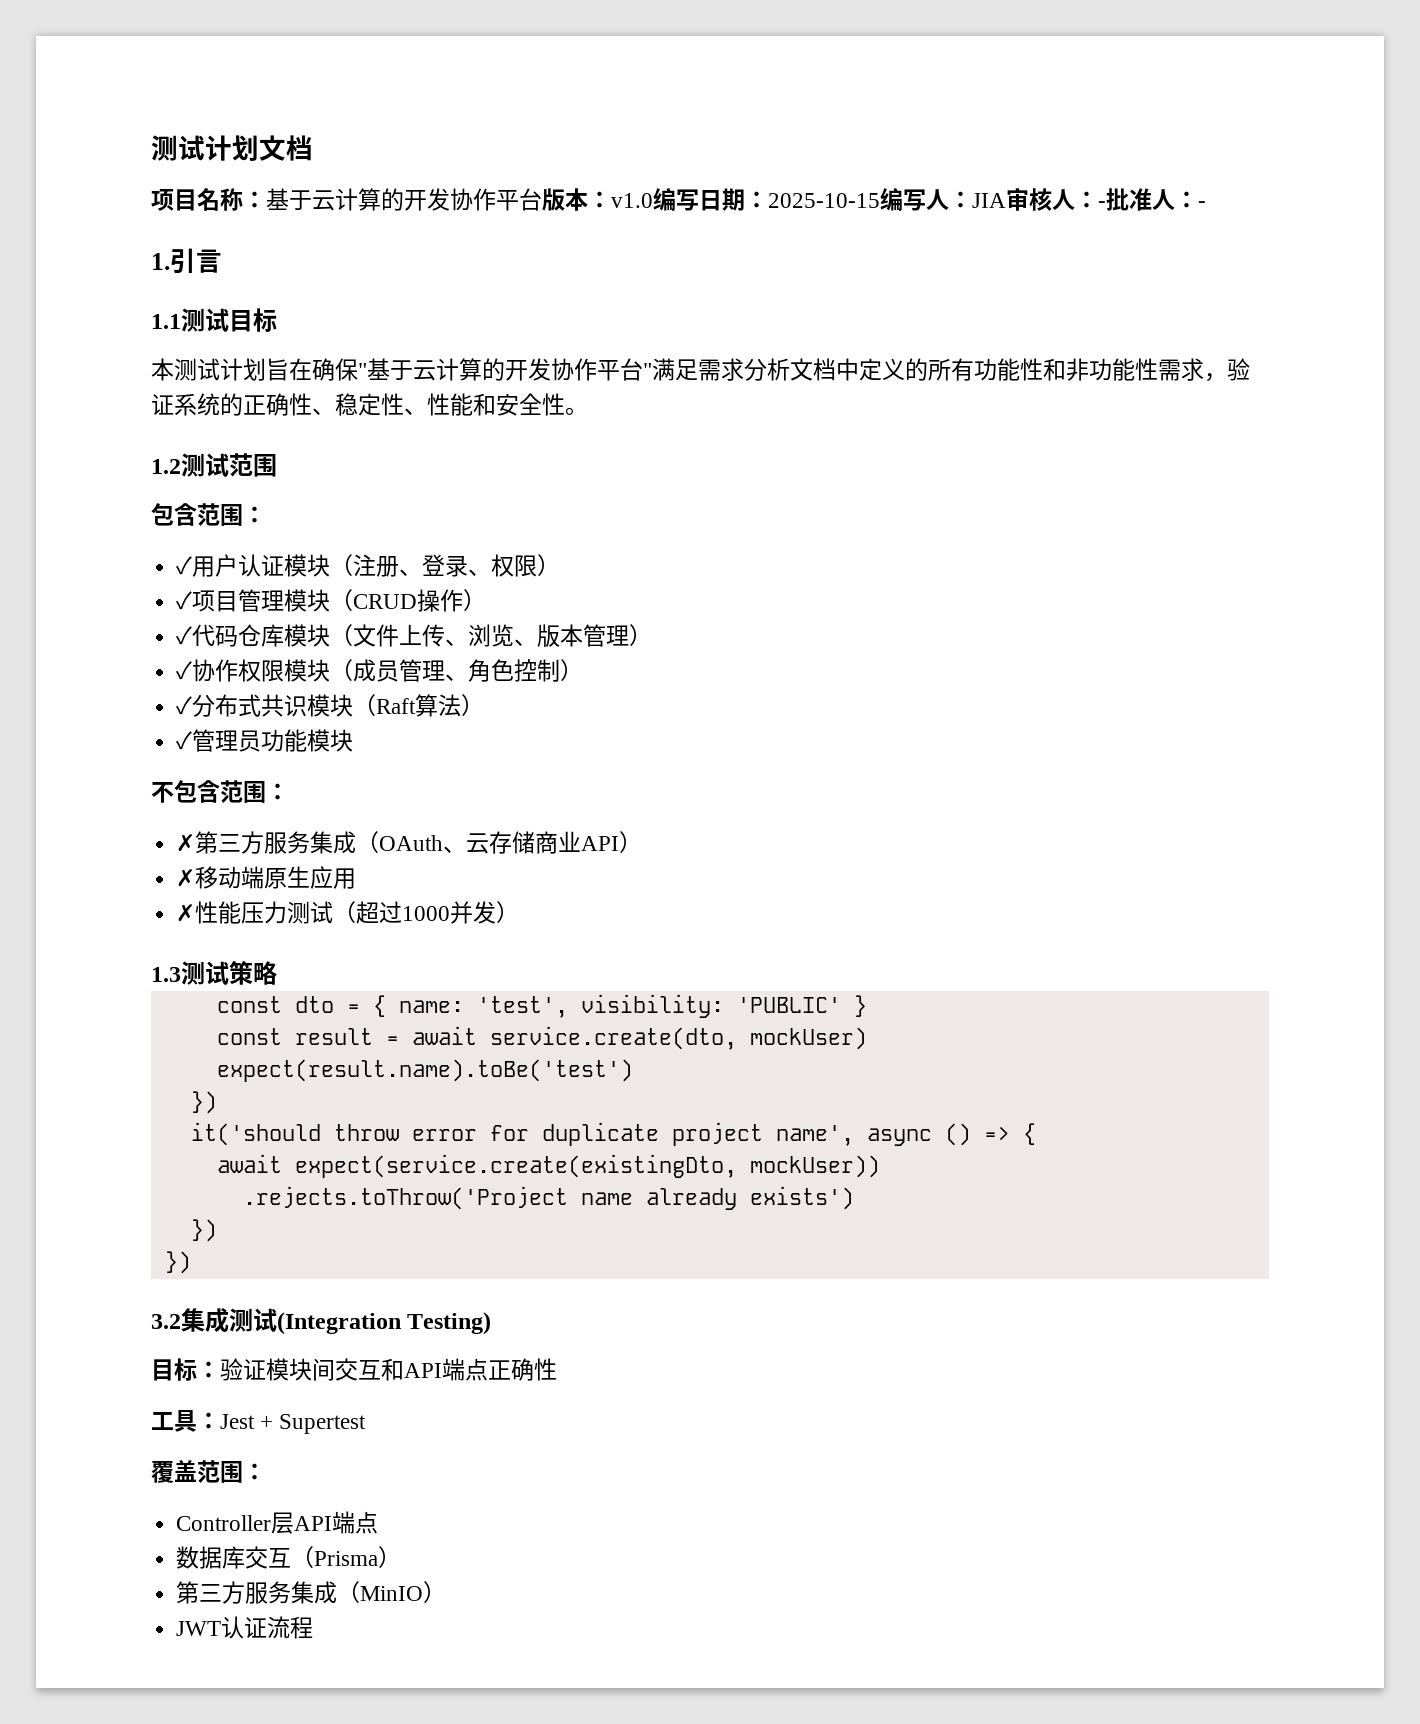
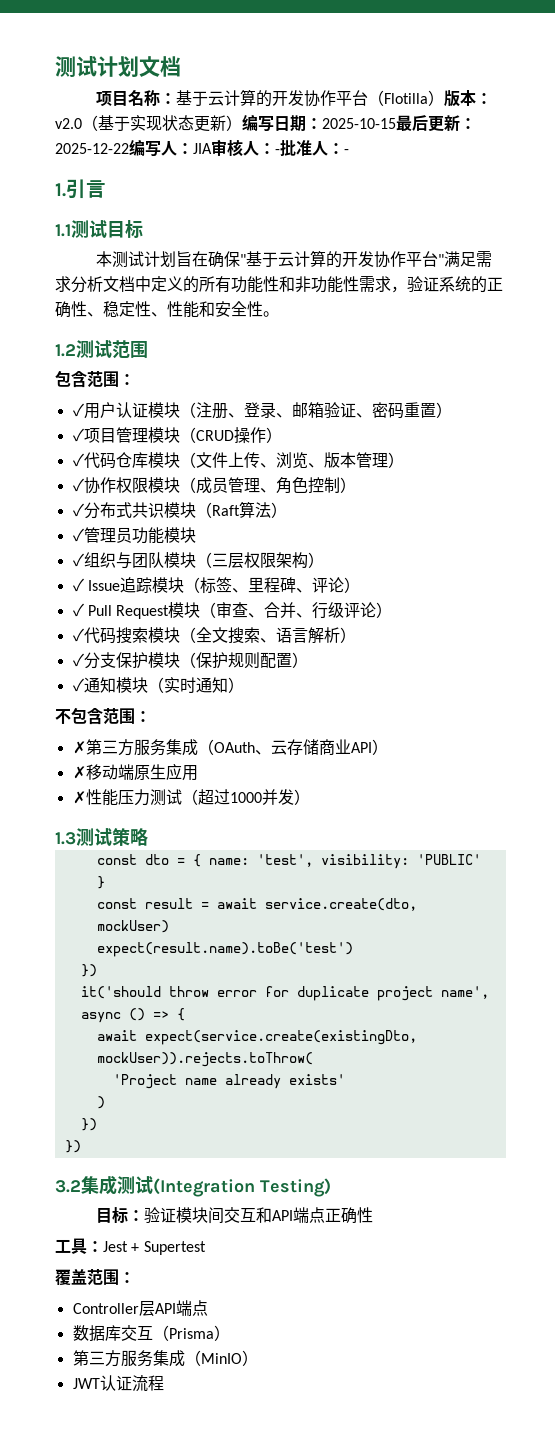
[542,188,880,211] 版本：v1.0编写日期：2025-10-15 -> [368,90,493,107] [55,114,476,132] [55,143,129,154] （Flotilla）版本：v2.0（基于实现状态更新）编写日期：2025-10-15最后更新：2025-12-22
[491,554,538,577] 权限 -> [291,402,436,419] 邮箱验证、密码重置
(354, 740) none -> [72,552,324,569] [72,577,360,594] [72,602,393,619] [72,627,356,644] [72,652,308,669] [72,677,244,693] // ✓组织与团队模块（三层权限架构） // ✓ Issue追踪模块（标签、里程碑、评论） // ✓ Pull Request模块（审查、合并、行级评论） // ✓代码搜索模块（全文搜索、语言解析） // ✓分支保护模块（保护规则配置） // ✓通知模块（实时通知）
[749,1155,880,1178] [242,1186,854,1210] mockUser)) // .rejects.toThrow('Project name already exists') -> [96,1052,313,1067] [112,1074,345,1089] [96,1096,105,1109] mockUser)).rejects.toThrow( // 'Project name already exists' // )

